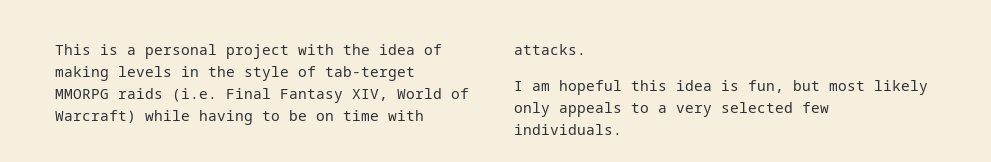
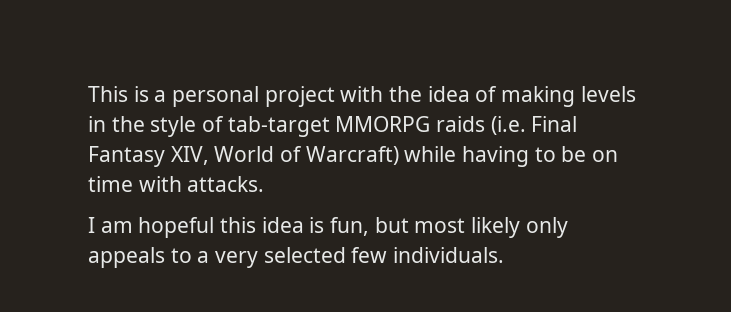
[325,66,415,81] tab-terget -> [227,116,330,137] tab-target

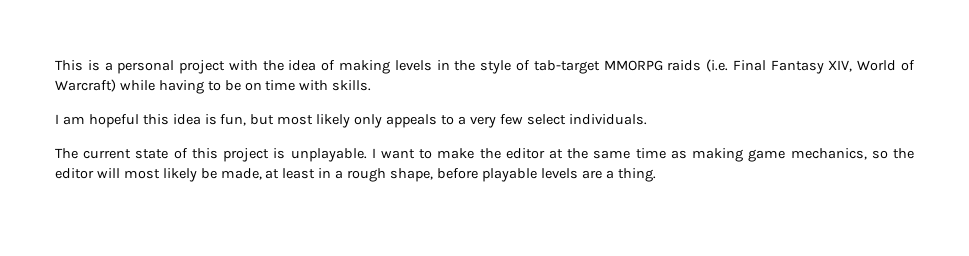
[187,176,265,192] attacks. -> [332,80,372,91] skills.
[263,247,388,263] selected few -> [499,114,566,125] few select
(505, 255) none -> [55,148,915,162] [55,168,656,182] // The current state of this project is unplayable. I want to make the editor at the same time as making game mechanics, so the editor will most likely be made, at least in a rough shape, before playable levels are a thing.

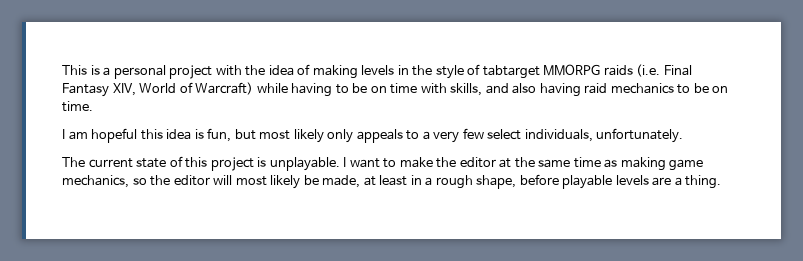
[533,60,600,74] tab-target -> [482,65,540,79] tabtarget
[332,80,372,91] skills. -> [450,83,729,97] [62,101,93,112] skills, and also having raid mechanics to be on time.
[568,114,647,125] individuals. -> [524,128,684,143] individuals, unfortunately.

